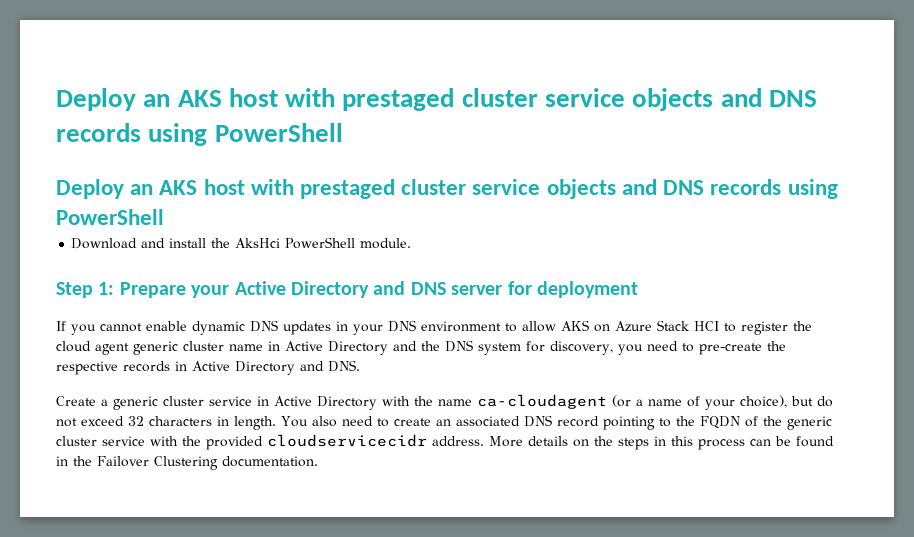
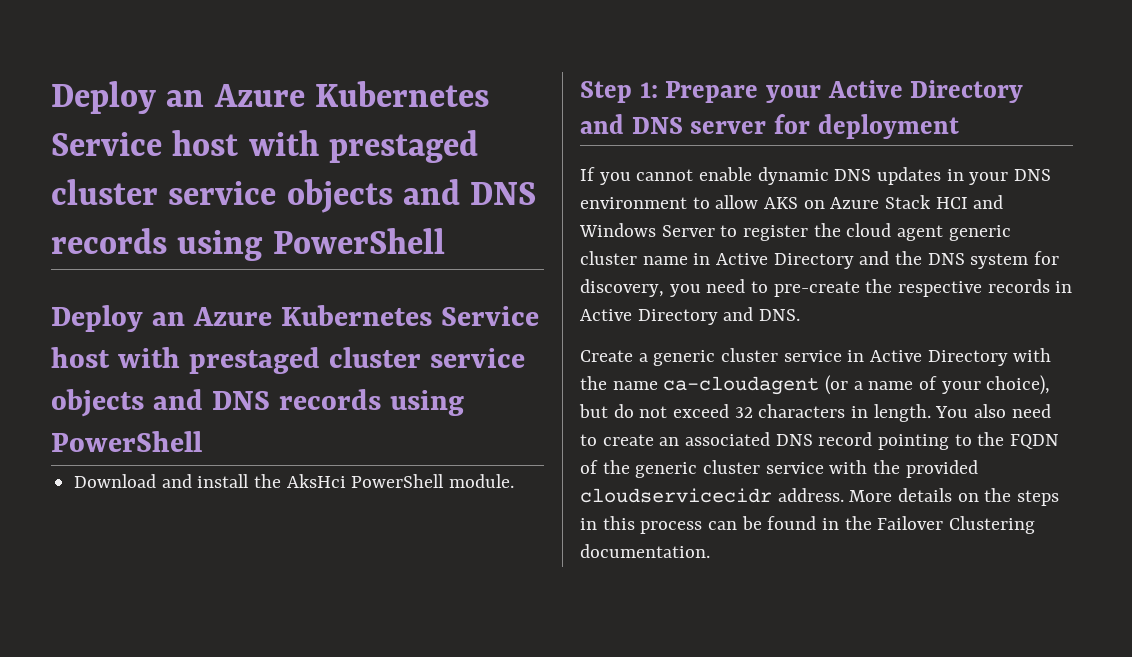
[56,88,222,111] Deploy an AKS -> [51,81,489,114] [51,132,162,156] Deploy an Azure Kubernetes Service
[159,180,198,195] AKS -> [192,305,539,326] Azure Kubernetes Service
(719, 326) none -> [973,195,1004,209] [579,223,715,237] and Windows Server

